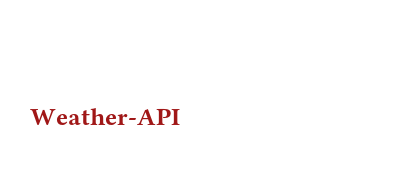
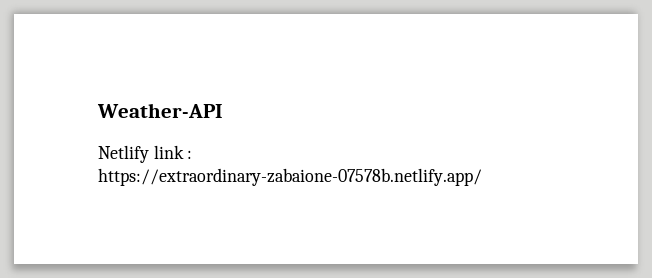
(180, 116) none -> [98,145,193,163] [98,168,482,186] // Netlify link : https://extraordinary-zabaione-07578b.netlify.app/

